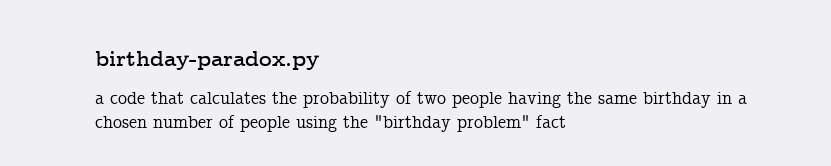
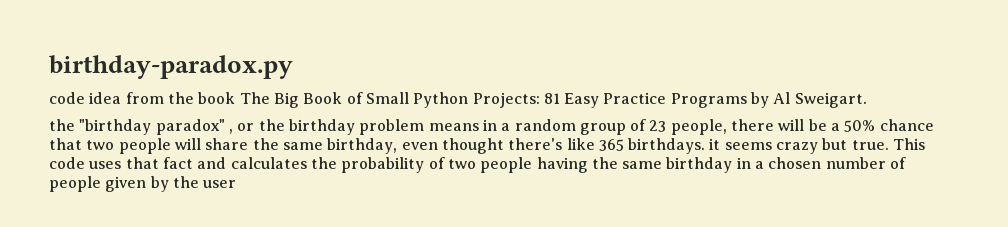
[95,92,184,104] a code that -> [49,92,867,108] [49,119,934,135] [49,138,926,154] [49,157,227,169] code idea from the book The Big Book of Small Python Projects: 81 Easy Practice Programs by Al Sweigart. // the "birthday paradox" , or the birthday problem means in a random group of 23 people, there will be a 50% chance that two people will share the same birthday, even thought there's like 365 birthdays. it seems crazy but true. This code uses that fact and
[296,115,566,132] using the "birthday problem" fact -> [105,176,237,192] given by the user

